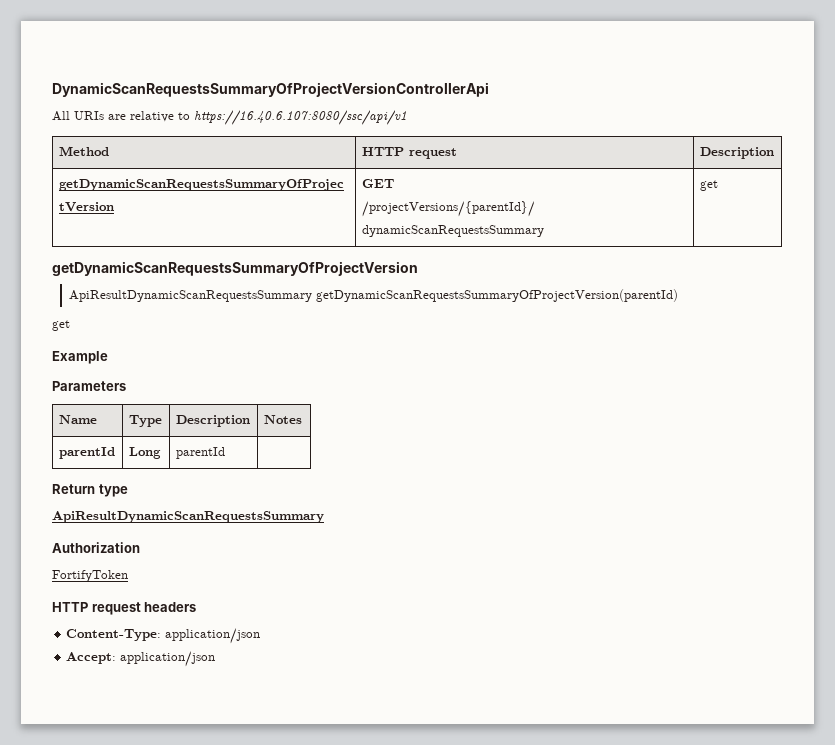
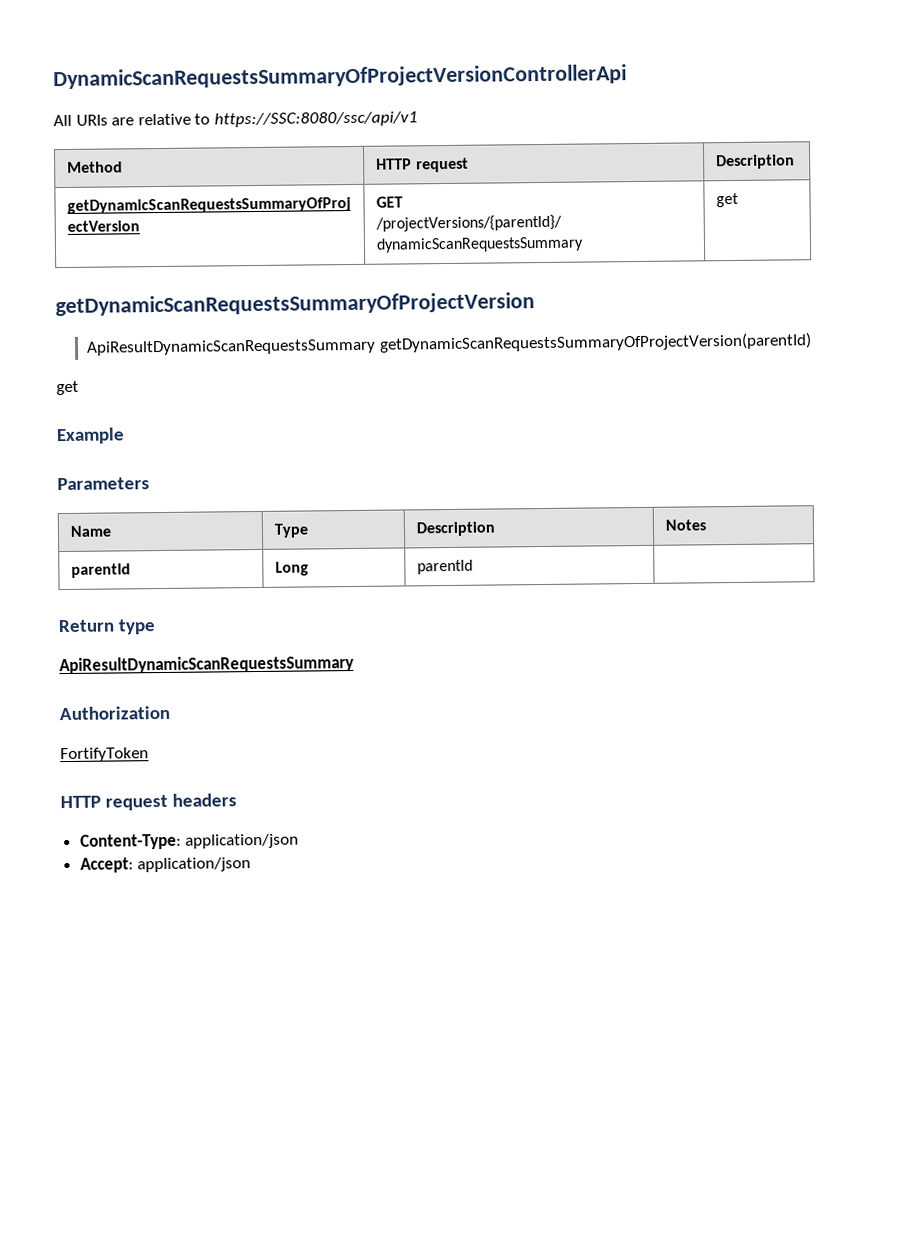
[194,110,407,125] https://16.40.6.107:8080/ssc/api/v1 -> [213,111,418,128] https://SSC:8080/ssc/api/v1

